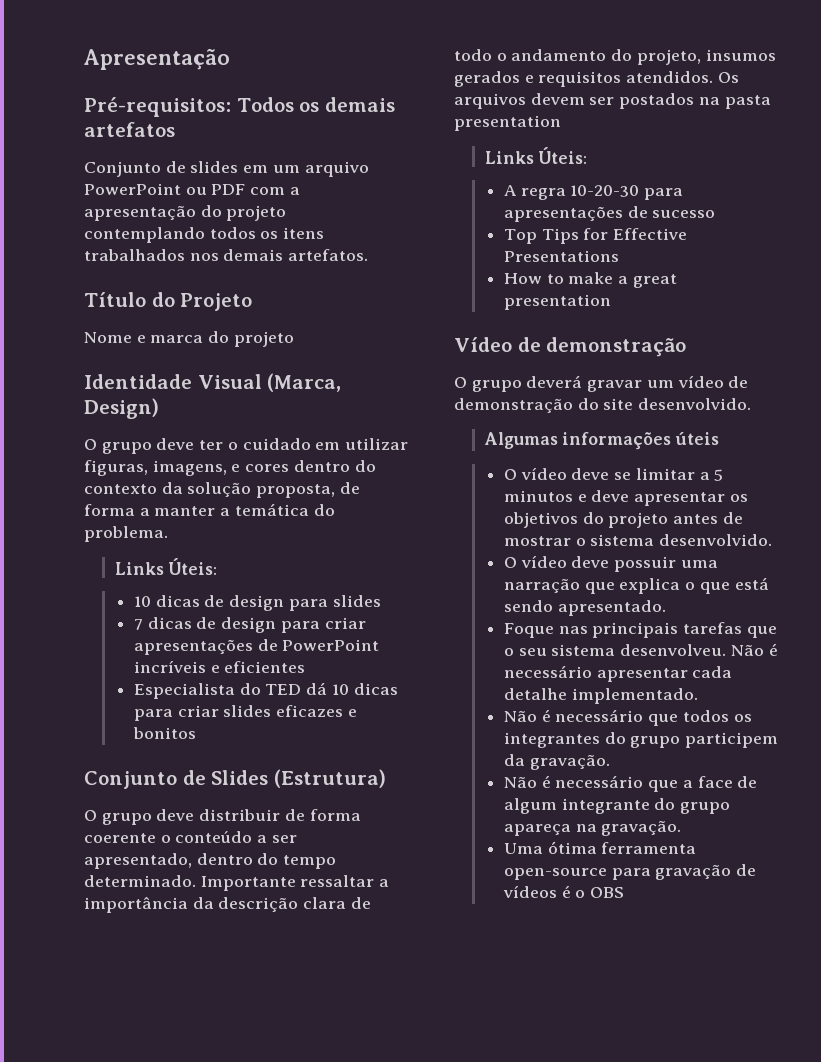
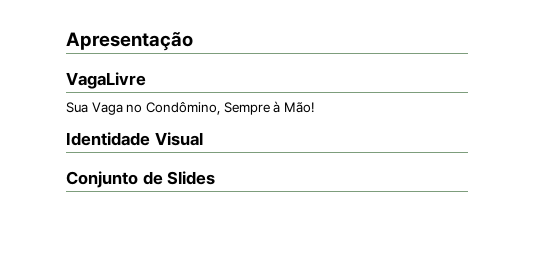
[84,97,395,117] [84,122,175,137] [84,161,369,177] [84,183,300,195] [84,205,287,221] [84,227,325,243] [84,249,369,261] [84,292,253,311] [84,331,294,347] [84,373,342,392] [84,398,159,419] [84,438,409,454] [84,460,376,476] [84,482,360,498] [84,503,335,516] [84,526,168,542] [114,558,218,575] [133,595,381,611] [133,617,366,633] [133,639,380,655] [133,660,306,673] [133,682,398,699] [133,705,357,721] [132,727,196,739] [84,769,386,789] [84,809,361,825] [84,831,297,843] [84,853,337,869] [84,875,390,891] [84,896,371,913] [454,49,776,65] [454,71,739,87] [454,93,771,109] [454,115,561,131] [484,147,588,164] [503,185,684,200] [503,206,716,222] [503,228,688,244] [503,250,619,262] [503,272,677,288] [503,294,611,310] [454,337,687,357] [454,375,749,392] [454,398,752,413] [483,432,720,450] [503,467,724,481] [503,490,748,506] [503,512,743,528] [503,534,773,546] [503,555,718,572] [503,577,769,594] [503,600,666,616] [503,622,777,638] [503,643,778,656] [503,665,733,682] [503,688,698,704] [503,709,752,726] [503,732,779,748] [503,754,610,770] [503,775,758,792] [503,798,731,814] [503,821,682,836] [503,841,697,854] [503,864,757,880] [502,885,625,898] Pré-requisitos: Todos os demais artefatos // Conjunto de slides em um arquivo PowerPoint ou PDF com a apresentação do projeto contemplando todos os itens trabalhados nos demais artefatos. // Título do Projeto // Nome e marca do projeto // Identidade Visual (Marca, Design) // O grupo deve ter o cuidado em utilizar figuras, imagens, e cores dentro do contexto da solução proposta, de forma a manter a temática do problema. // Links Úteis: // 10 dicas de design para slides // 7 dicas de design para criar apresentações de PowerPoint incríveis e eficientes // Especialista do TED dá 10 dicas para criar slides eficazes e bonitos // Conjunto de Slides (Estrutura) // O grupo deve distribuir de forma coerente o conteúdo a ser apresentado, dentro do tempo determinado. Importante ressaltar a importância da descrição clara de todo o andamento do projeto, insumos gerados e requisitos atendidos. Os arquivos devem ser postados na pasta presentation // Links Úteis: // A regra 10-20-30 para apresentações de sucesso // Top Tips for Effective Presentations // How to make a great presentation // Vídeo de demonstração // O grupo deverá gravar um vídeo de demonstração do site desenvolvido. // Algumas informações úteis // O vídeo deve se limitar a 5 minutos e deve apresentar os objetivos do projeto antes de mostrar o sistema desenvolvido. // O vídeo deve possuir uma narração que explica o que está sendo apresentado. // Foque nas principais tarefas que o seu sistema desenvolveu. Não é necessário apresentar cada detalhe implementado. // Não é necessário que todos os integrantes do grupo participem da gravação. // Não é necessário que a face de algum integrante do grupo apareça na gravação. // Uma ótima ferramenta open-source para gravação de vídeos é o OBS -> [66,72,146,89] [66,101,314,115] [66,132,203,146] [66,171,216,188] VagaLivre // Sua Vaga no Condômino, Sempre à Mão! // Identidade Visual // Conjunto de Slides

